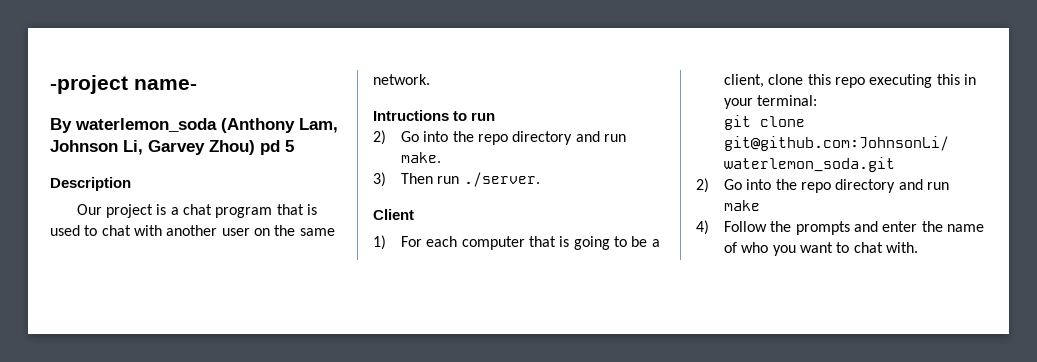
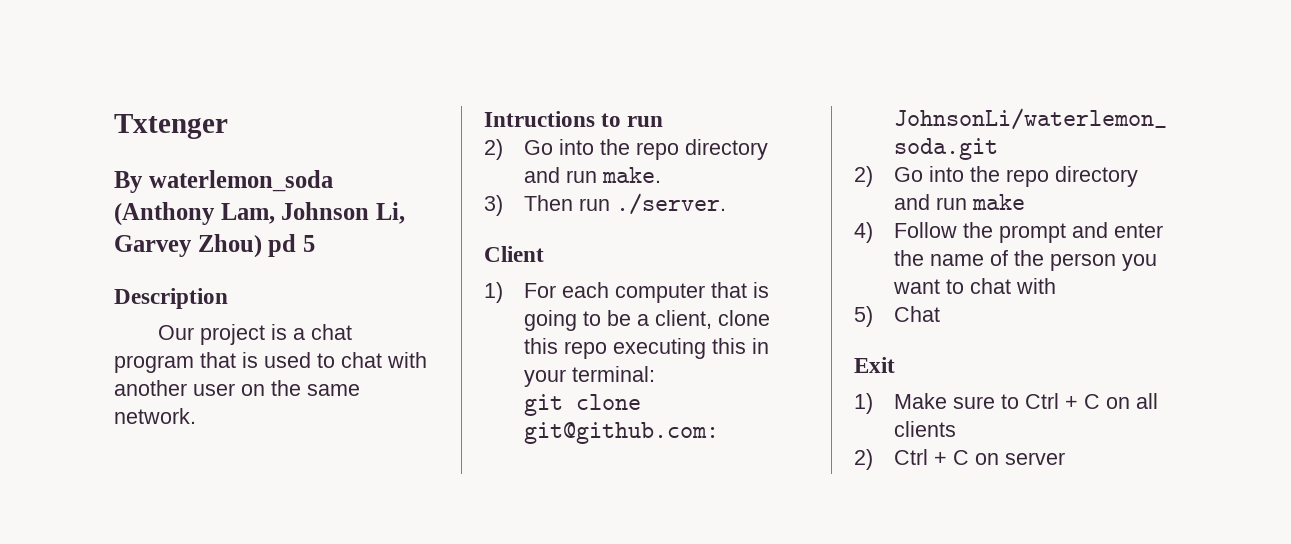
[50,75,197,94] -project name- -> [114,114,228,139] Txtenger
[795,221,850,235] prompts -> [998,223,1066,243] prompt
[741,242,769,253] who -> [1013,250,1116,271] the person
[886,242,919,253] with. -> [1015,278,1056,294] [854,306,940,327] [854,357,895,373] [854,393,1158,414] [893,421,956,437] [854,449,1065,470] with // 5) Chat // Exit // 1) Make sure to Ctrl + C on all clients // 2) Ctrl + C on server

